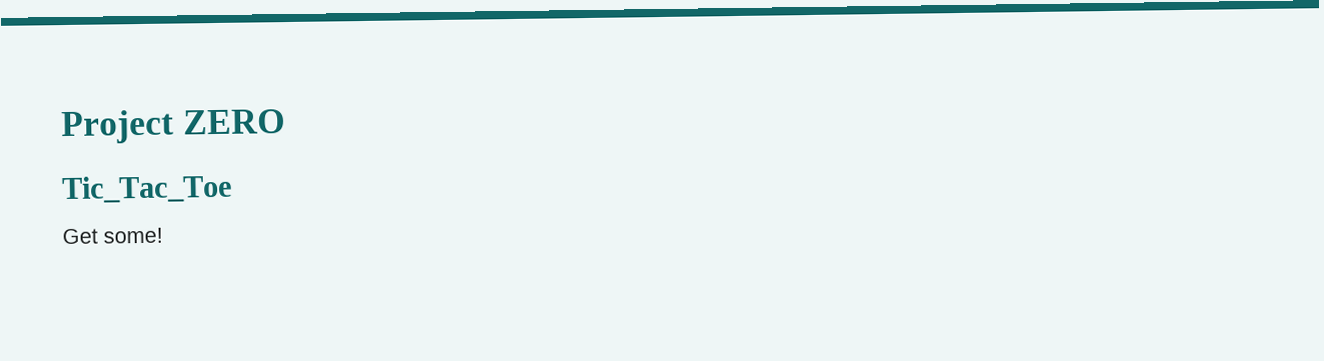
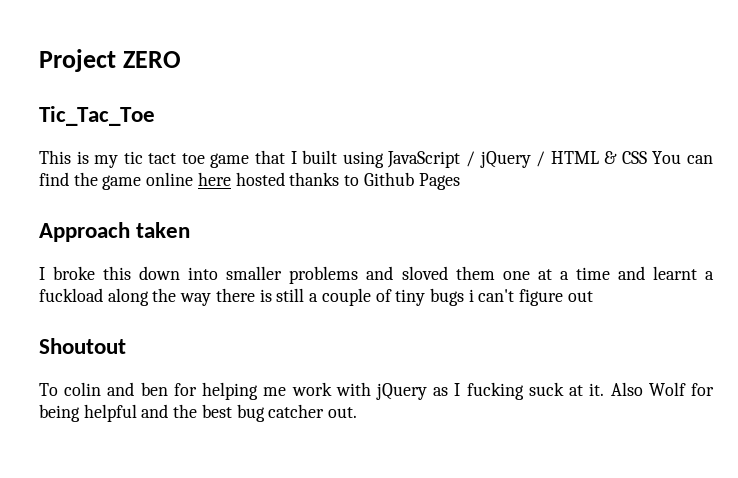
[62,227,163,245] Get some! -> [39,150,713,168] [39,172,460,190] [39,222,191,242] [39,266,714,284] [39,288,593,306] [39,338,126,354] [39,382,714,400] [39,404,358,422] This is my tic tact toe game that I built using JavaScript / jQuery / HTML & CSS You can find the game online here hosted thanks to Github Pages // Approach taken // I broke this down into smaller problems and sloved them one at a time and learnt a fuckload along the way there is still a couple of tiny bugs i can't figure out // Shoutout // To colin and ben for helping me work with jQuery as I fucking suck at it. Also Wolf for being helpful and the best bug catcher out.

